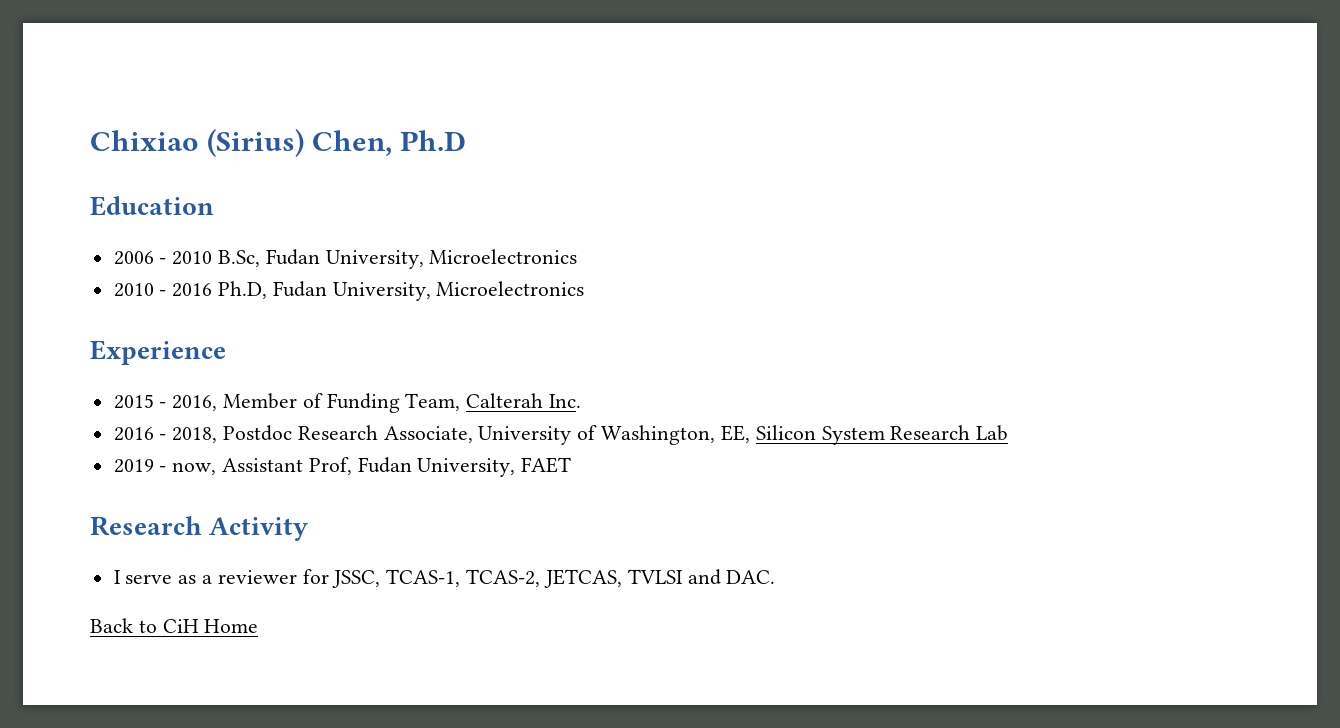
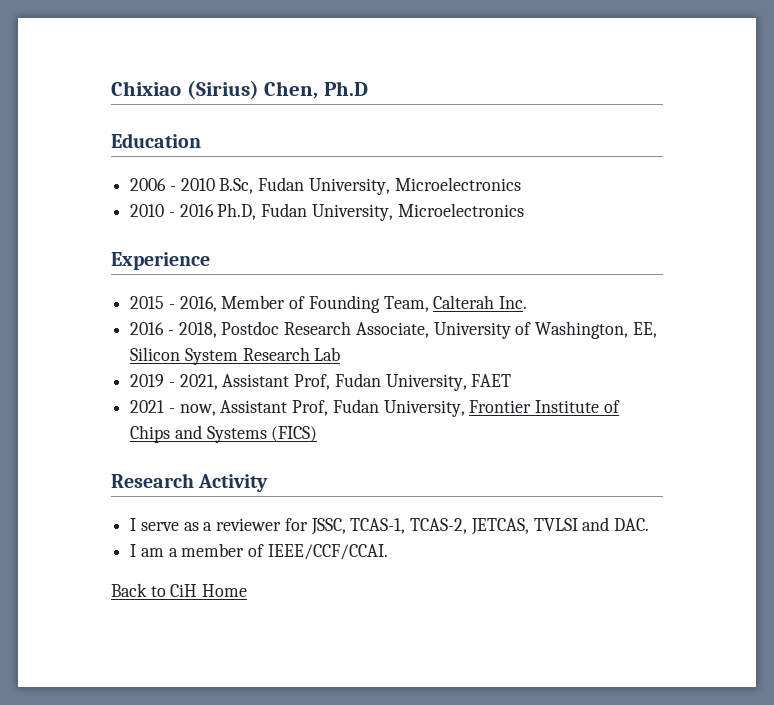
[326,393,400,413] Funding -> [308,295,380,313] Founding
(167, 469) none -> [179,373,512,391] [130,400,175,413] 2021, Assistant Prof, Fudan University, FAET // 2021 -
[521,457,572,473] FAET -> [469,400,620,413] [130,425,318,443] Frontier Institute of Chips and Systems (FICS)
(776, 577) none -> [130,543,388,560] // I am a member of IEEE/CCF/CCAI.

